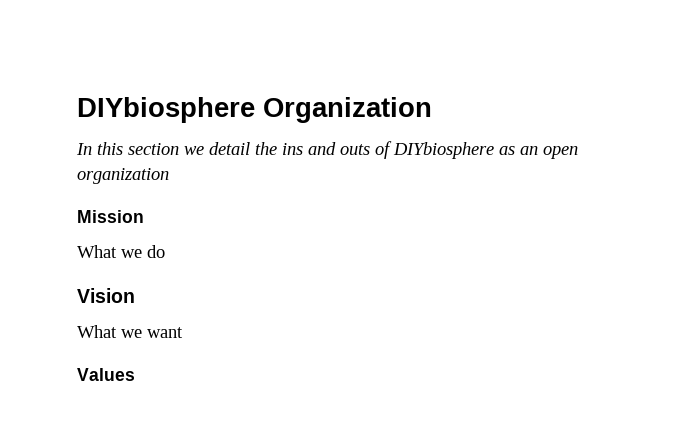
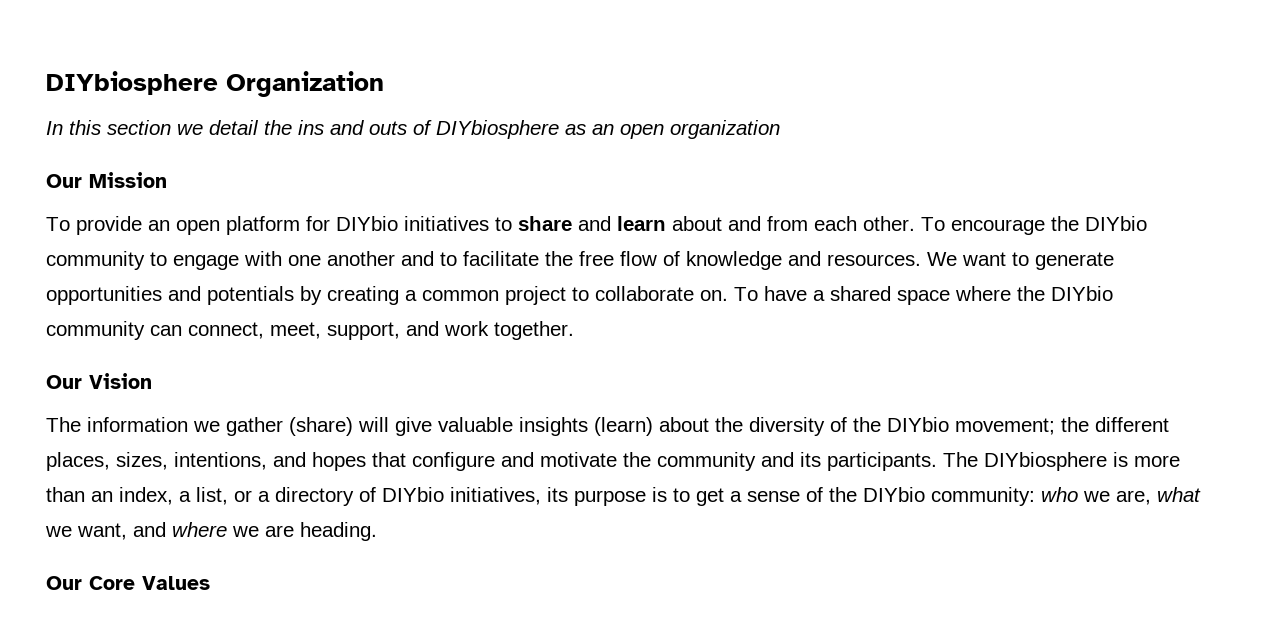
(169, 176) none -> [46,174,82,188] Our
[77,245,165,258] [77,288,135,303] [77,325,183,338] What we do // Vision // What we want // -> [46,216,1147,235] [46,251,1114,270] [46,286,1113,305] [46,321,574,340] [46,373,152,389] [46,417,1169,436] [46,452,1180,471] [46,487,1201,506] [45,522,377,541] [46,576,135,590] To provide an open platform for DIYbio initiatives to share and learn about and from each other. To encourage the DIYbio community to engage with one another and to facilitate the free flow of knowledge and resources. We want to generate opportunities and potentials by creating a common project to collaborate on. To have a shared space where the DIYbio community can connect, meet, support, and work together. // Our Vision // The information we gather (share) will give valuable insights (learn) about the diversity of the DIYbio movement; the different places, sizes, intentions, and hopes that configure and motivate the community and its participants. The DIYbiosphere is more than an index, a list, or a directory of DIYbio initiatives, its purpose is to get a sense of the DIYbio community: who we are, what we want, and where we are heading. // Our Core

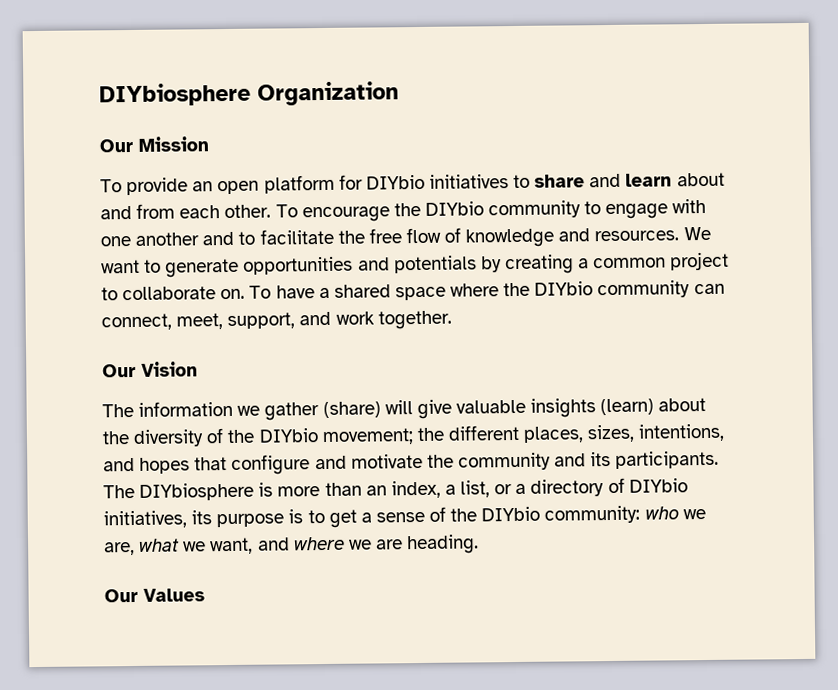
[46,120,780,139] // In this section we detail the ins and outs of DIYbiosphere as an open organization -> (399, 93) none
[89,576,135,590] Core -> (138, 595) none

